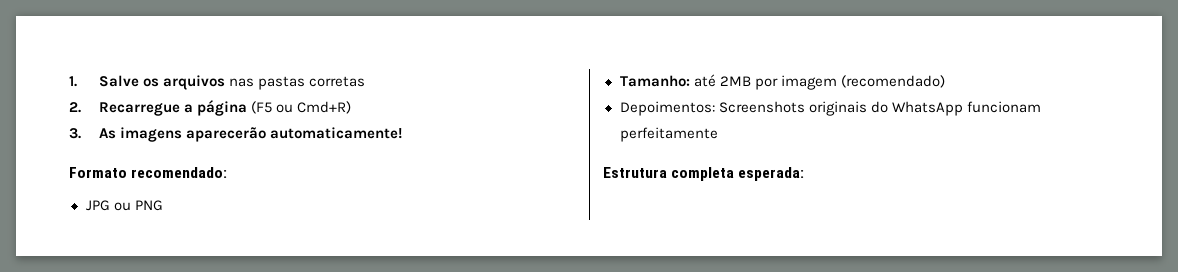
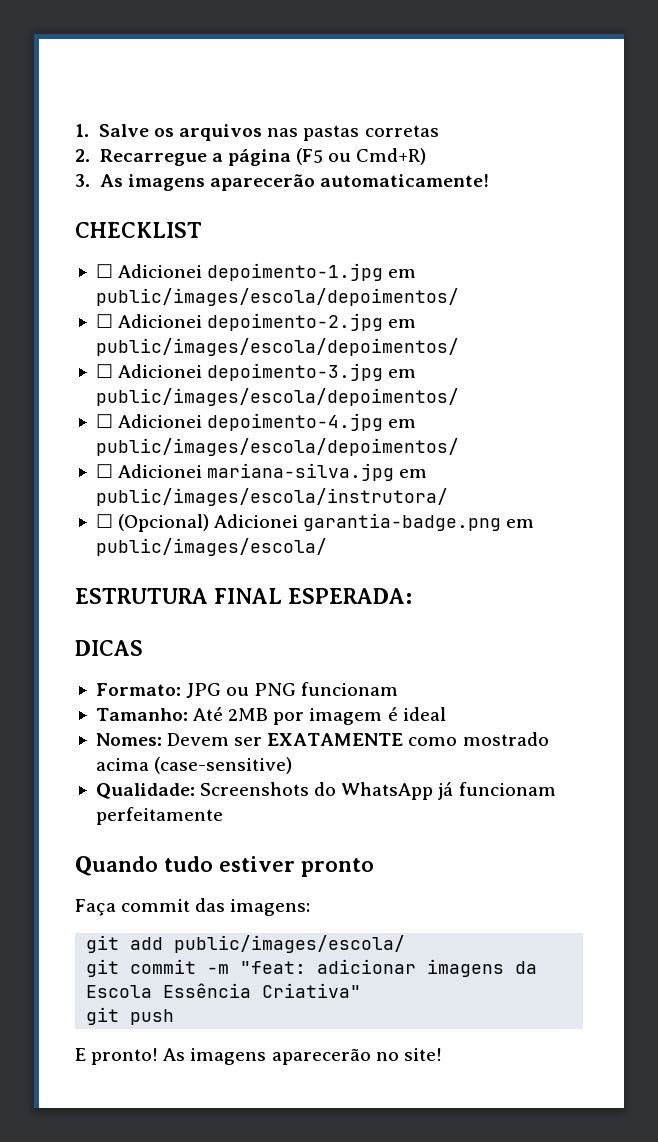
[69,167,228,178] Formato recomendado: // -> [75,222,202,238] [95,263,417,281] [95,288,459,306] [95,313,417,331] [95,338,459,356] [95,363,417,381] [95,388,459,406] [95,413,417,431] [95,438,459,456] [95,463,428,481] [95,488,448,506] [95,513,535,532] [95,538,327,556] [75,588,412,604] [75,640,143,656] [95,683,181,696] CHECKLIST // ☐ Adicionei depoimento-1.jpg em public/images/escola/depoimentos/ // ☐ Adicionei depoimento-2.jpg em public/images/escola/depoimentos/ // ☐ Adicionei depoimento-3.jpg em public/images/escola/depoimentos/ // ☐ Adicionei depoimento-4.jpg em public/images/escola/depoimentos/ // ☐ Adicionei mariana-silva.jpg em public/images/escola/instrutora/ // ☐ (Opcional) Adicionei garantia-badge.png em public/images/escola/ // ESTRUTURA FINAL ESPERADA: // DICAS // Formato:
(163, 205) none -> [301,682,399,696] funcionam
[693,74,716,87] até -> [193,707,224,721] Até
[840,75,945,88] [619,101,867,116] (recomendado) // Depoimentos: Screenshots originais -> [387,707,446,721] [95,732,549,746] [95,757,293,774] [95,782,310,799] é ideal // Nomes: Devem ser EXATAMENTE como mostrado acima (case-sensitive) // Qualidade: Screenshots
(963, 108) none -> [438,782,454,800] já
[603,167,805,181] Estrutura completa esperada: -> [75,856,374,877] [75,898,311,916] [86,935,406,953] [86,959,538,977] [86,983,362,998] [86,1007,175,1025] [75,1048,442,1065] Quando tudo estiver pronto // Faça commit das imagens: // git add public/images/escola/ // git commit -m "feat: adicionar imagens da Escola Essência Criativa" // git push // E pronto! As imagens aparecerão no site!

